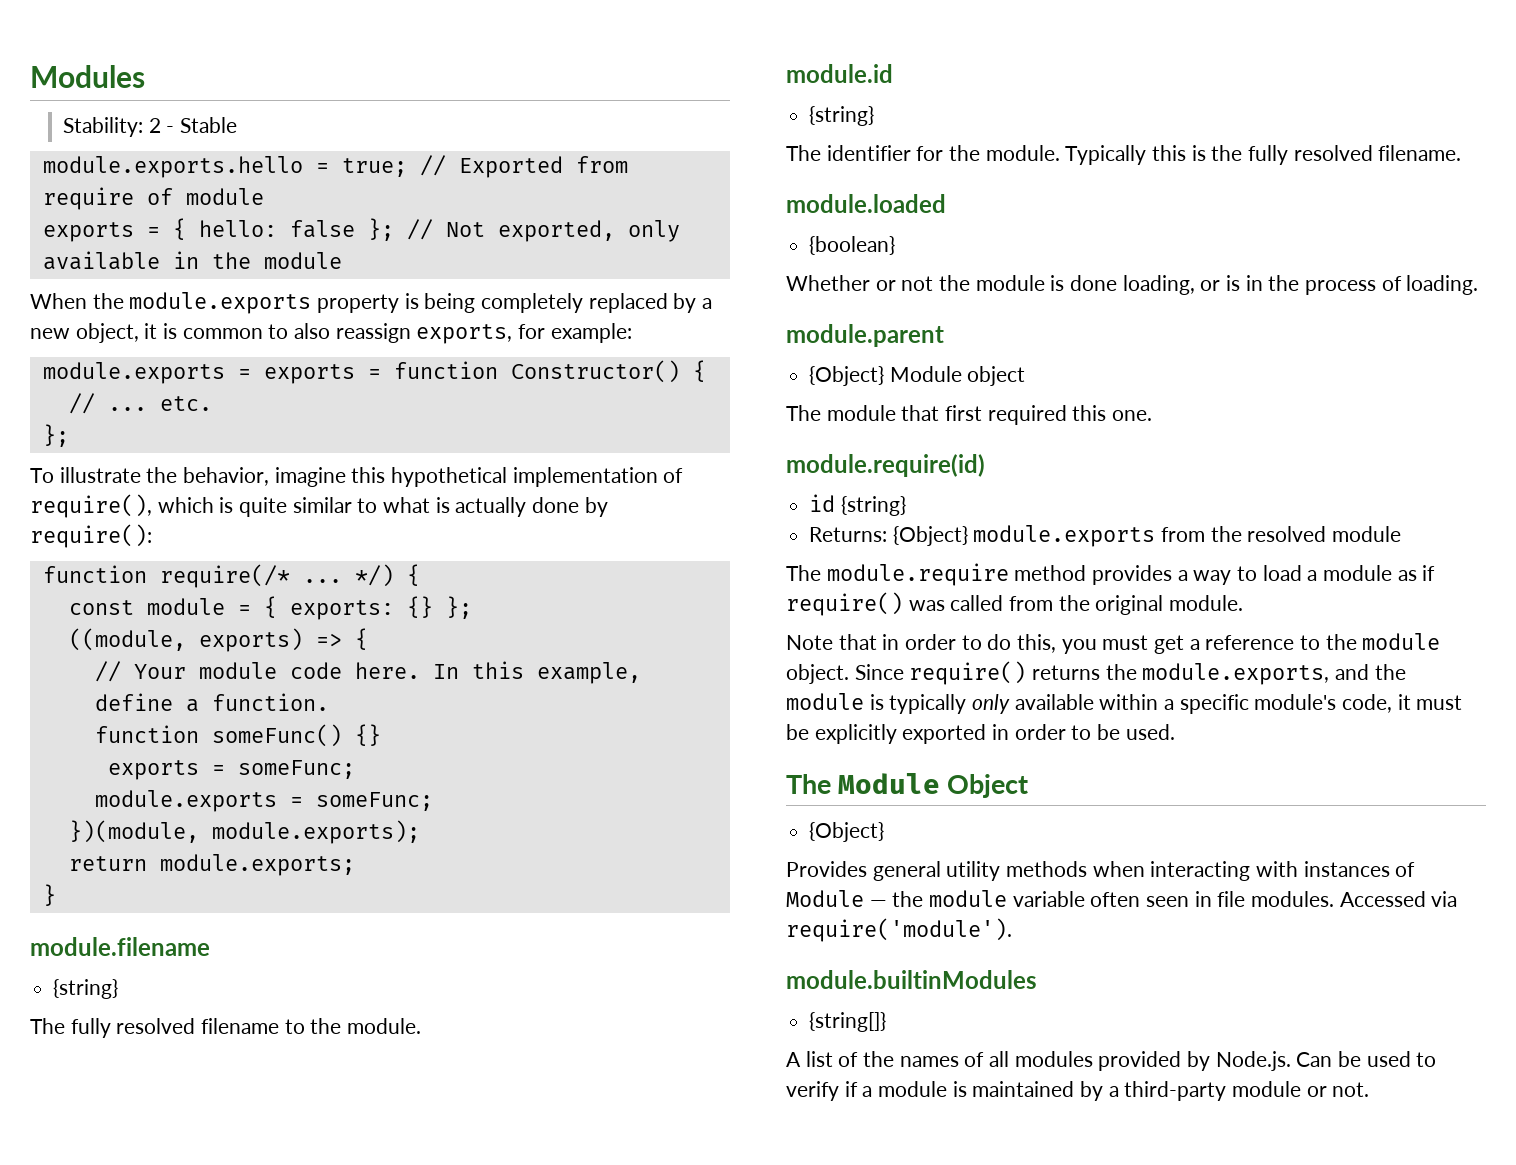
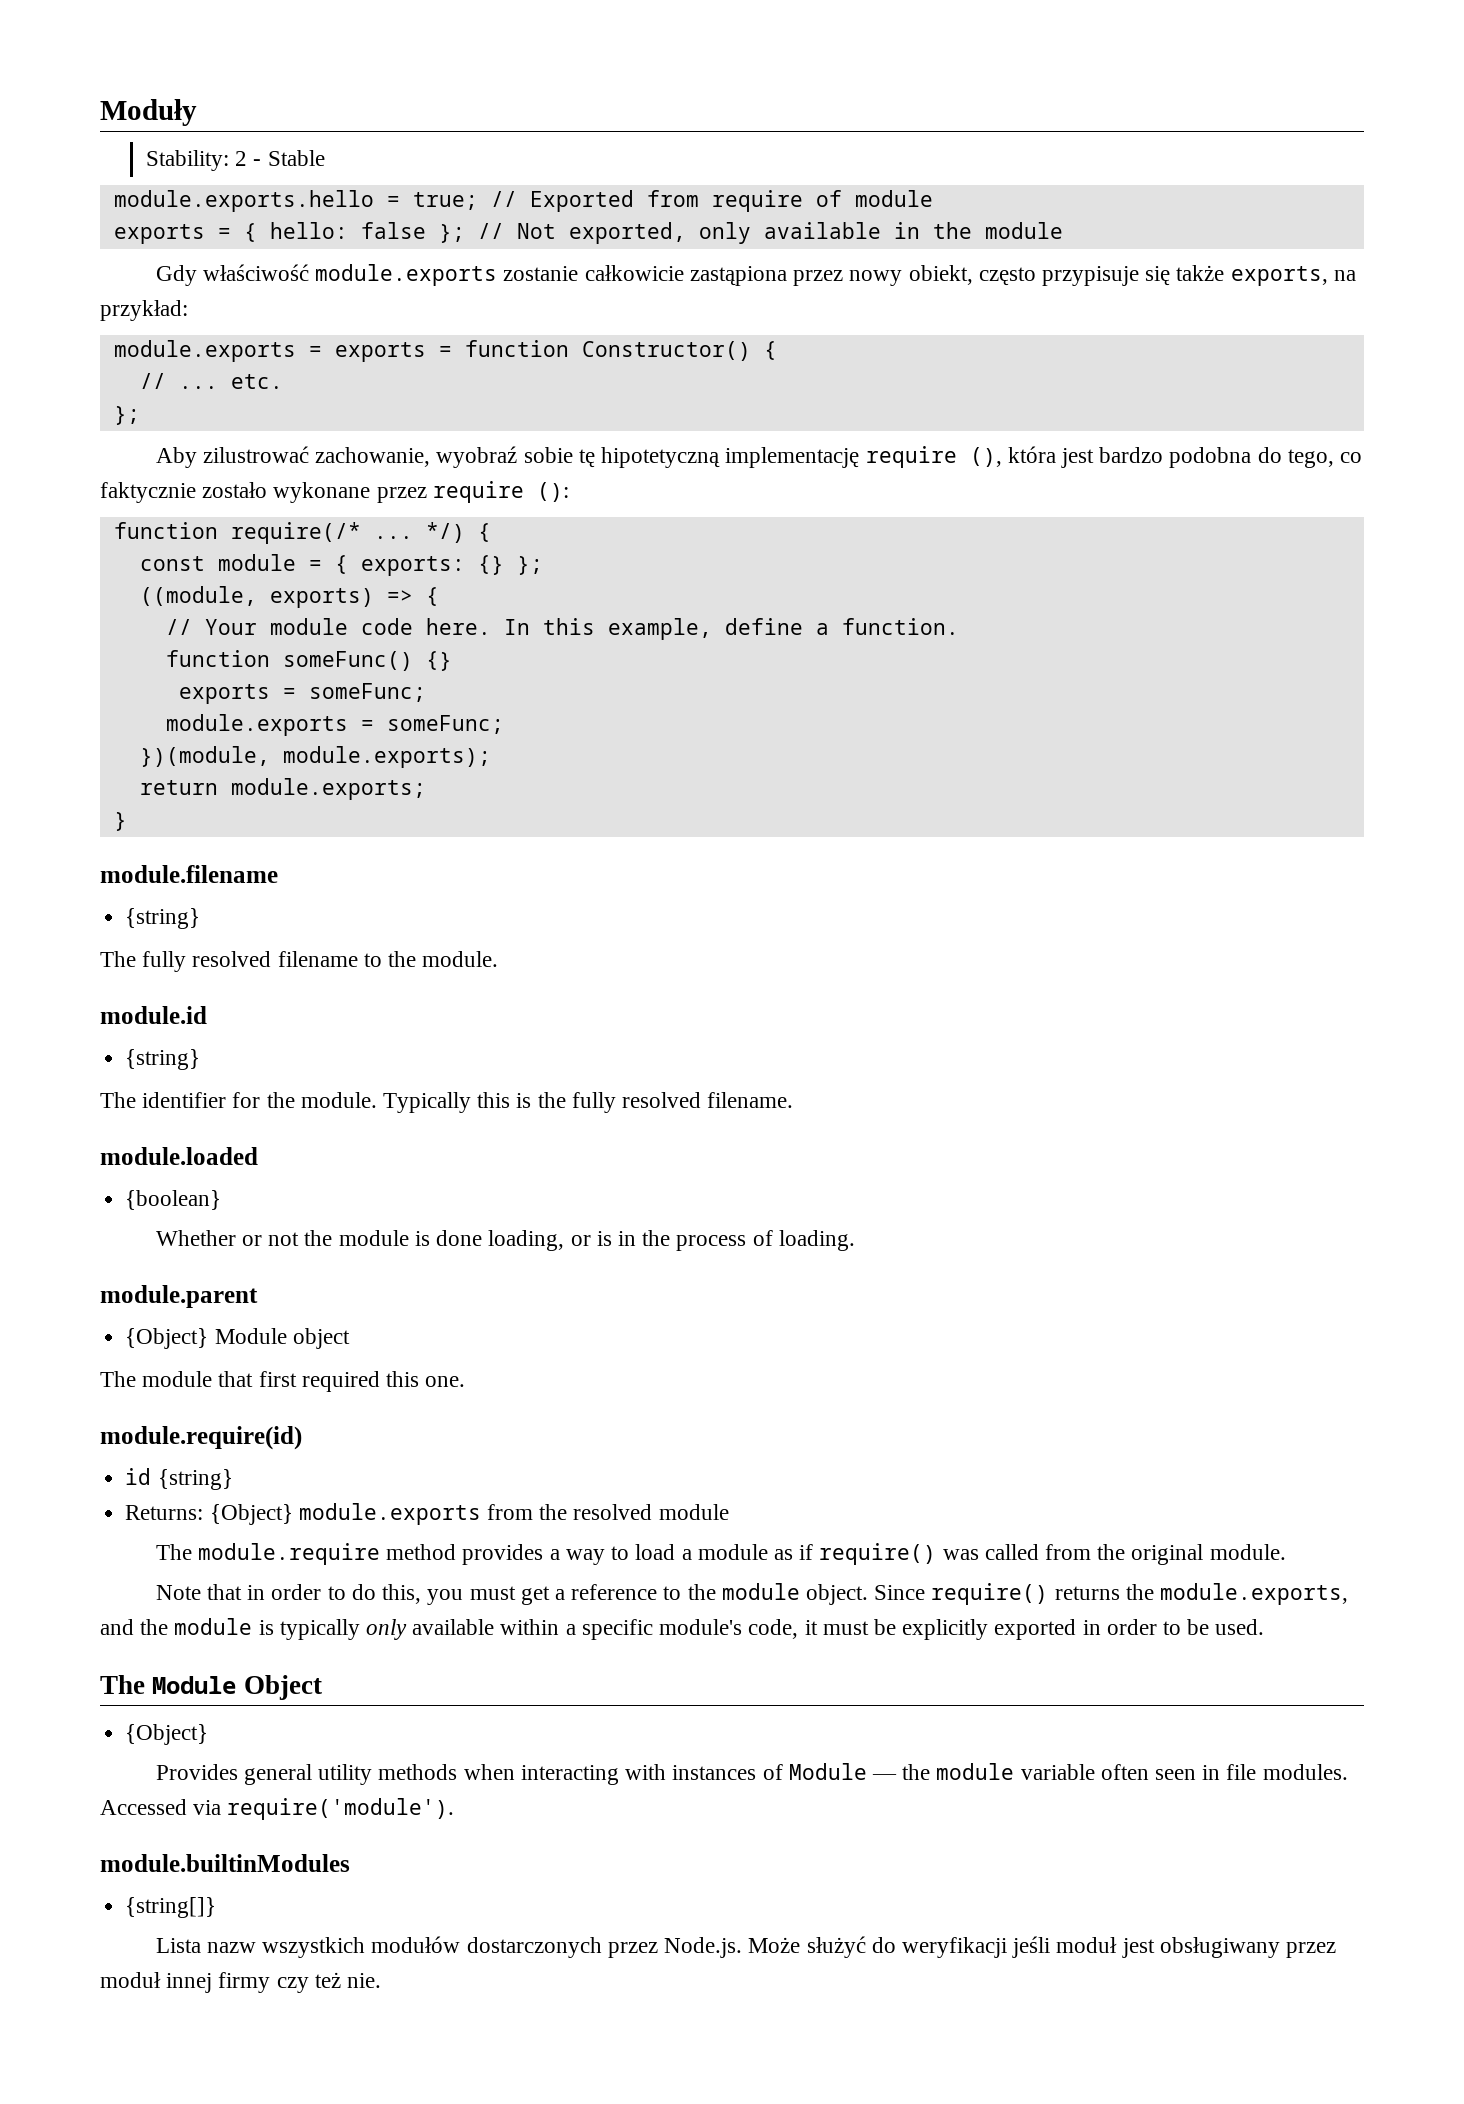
[30,65,145,88] Modules -> [100,99,197,126] Moduły
[30,292,713,314] [30,323,632,344] When the module.exports property is being completely replaced by a new object, it is common to also reassign exports, for example: -> [155,264,1356,286] [100,300,188,321] Gdy właściwość module.exports zostanie całkowicie zastąpiona przez nowy obiekt, często przypisuje się także exports, na przykład:
[30,467,684,487] [30,494,608,518] [30,524,152,548] To illustrate the behavior, imagine this hypothetical implementation of require(), which is quite similar to what is actually done by require(): -> [155,446,1363,468] [100,481,569,503] Aby zilustrować zachowanie, wyobraź sobie tę hipotetyczną implementację require (), która jest bardzo podobna do tego, co faktycznie zostało wykonane przez require ():
[786,1051,1437,1071] [786,1081,1370,1101] A list of the names of all modules provided by Node.js. Can be used to verify if a module is maintained by a third-party module or not. -> [155,1936,1337,1958] [100,1972,382,1993] Lista nazw wszystkich modułów dostarczonych przez Node.js. Może służyć do weryfikacji jeśli moduł jest obsługiwany przez moduł innej firmy czy też nie.

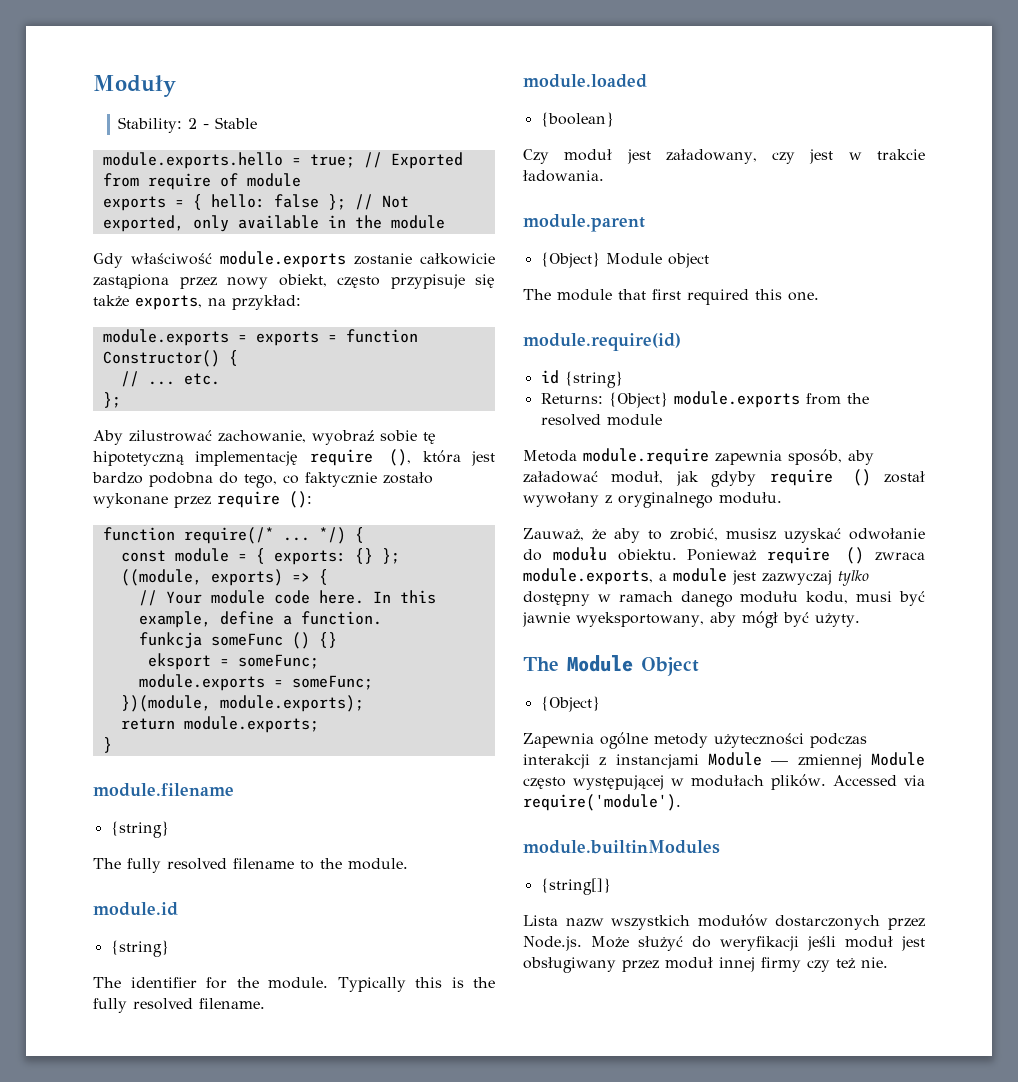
[165,650,413,671] function someFunc() -> [138,632,310,649] funkcja someFunc ()
[178,684,270,704] exports -> [147,653,211,670] eksport
[155,1230,855,1251] Whether or not the module is done loading, or is in the process of loading. -> [523,149,925,164] [522,170,604,182] Czy moduł jest załadowany, czy jest w trakcie ładowania.
[155,1543,1286,1565] [155,1583,1349,1605] [100,1618,1265,1640] [100,1675,322,1700] [125,1724,209,1745] [155,1763,1348,1785] The module.require method provides a way to load a module as if require() was called from the original module. // Note that in order to do this, you must get a reference to the module object. Since require() returns the module.exports, and the module is typically only available within a specific module's code, it must be explicitly exported in order to be used. // The Module Object // {Object} // Provides general utility methods when interacting with instances of Module — the module variable often seen in file modules. -> [523,448,874,465] [523,469,925,487] [523,492,782,508] [523,528,925,543] [523,547,925,564] [523,568,869,586] [523,591,925,607] [522,611,860,628] [523,655,699,676] [540,696,600,712] [523,732,867,749] [523,752,925,769] [523,774,827,790] Metoda module.require zapewnia sposób, aby załadować moduł, jak gdyby require () został wywołany z oryginalnego modułu. // Zauważ, że aby to zrobić, musisz uzyskać odwołanie do modułu obiektu. Ponieważ require () zwraca module.exports, a module jest zazwyczaj tylko dostępny w ramach danego modułu kodu, musi być jawnie wyeksportowany, aby mógł być użyty. // The Module Object // {Object} // Zapewnia ogólne metody użyteczności podczas interakcji z instancjami Module — zmiennej Module często występującej w modułach plików.

